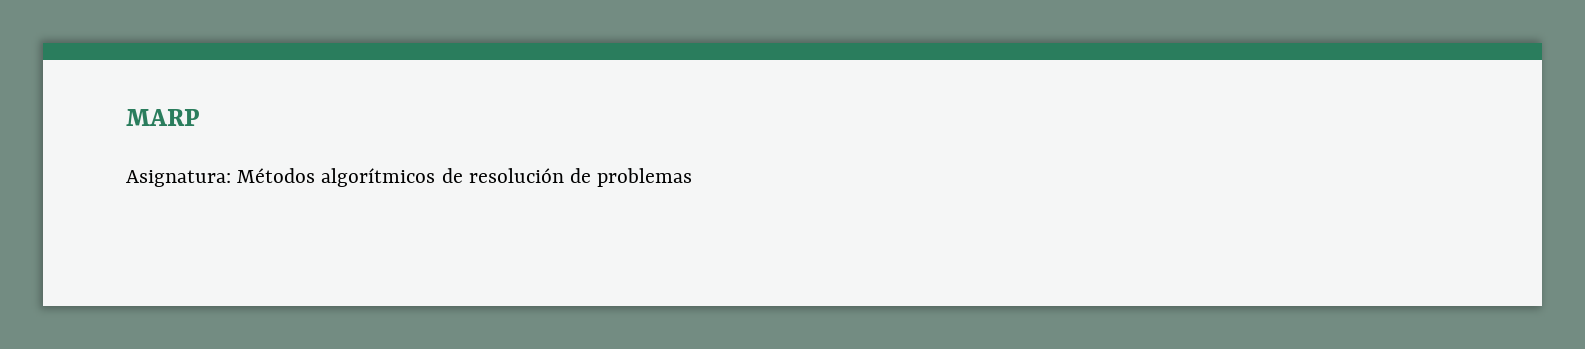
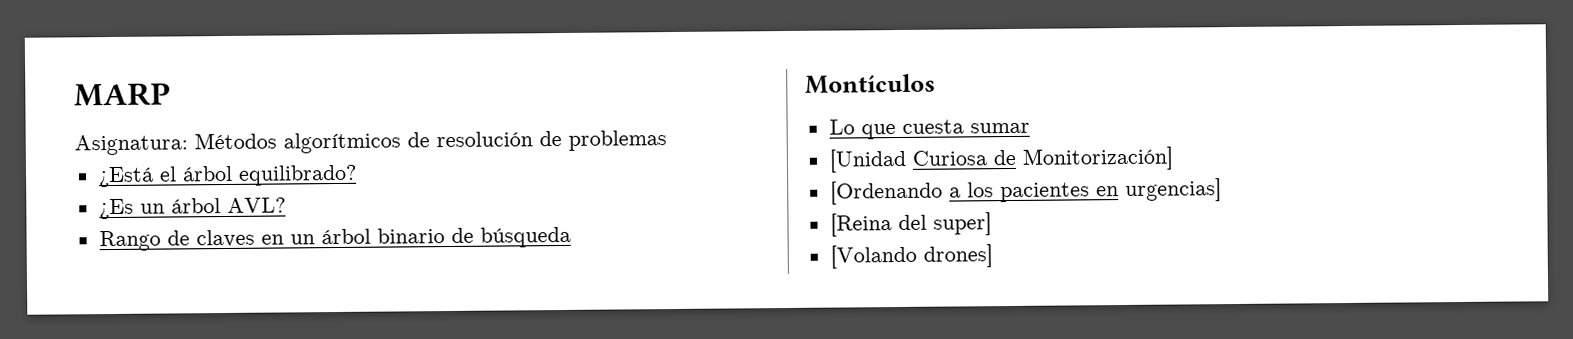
(693, 177) none -> [97,164,357,188] [98,197,286,220] [98,226,571,252] [805,73,936,94] [828,119,1030,140] [828,146,1174,173] [829,178,1222,205] [829,212,992,237] [829,244,993,269] // ¿Está el árbol equilibrado? // ¿Es un árbol AVL? // Rango de claves en un árbol binario de búsqueda // Montículos // Lo que cuesta sumar // [Unidad Curiosa de Monitorización] // [Ordenando a los pacientes en urgencias] // [Reina del super] // [Volando drones]

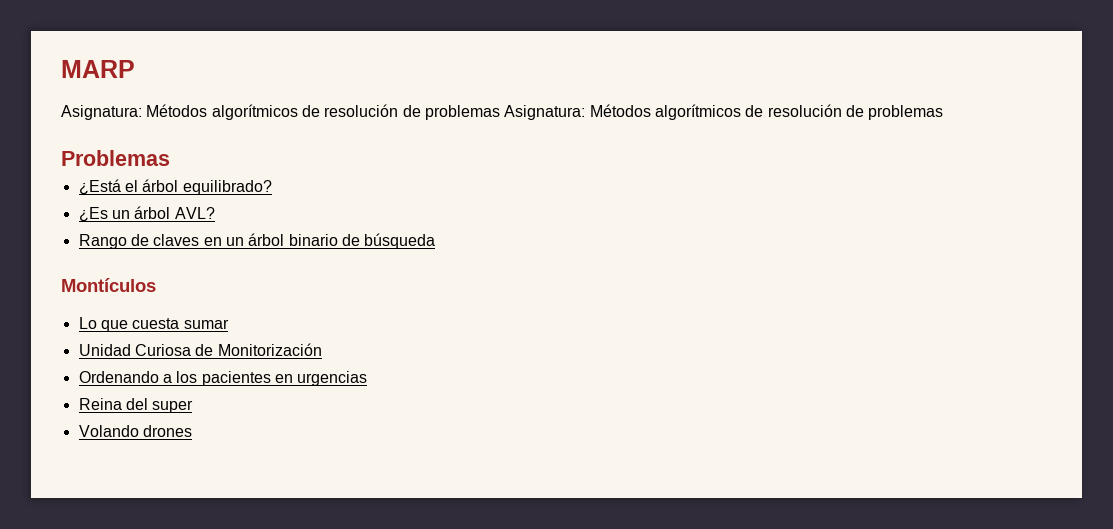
(667, 140) none -> [504,104,944,120] [61,150,170,166] Asignatura: Métodos algorítmicos de resolución de problemas // Problemas
[828,148,907,173] [Unidad -> [78,344,131,356] Unidad
[1021,146,1174,171] [829,180,943,205] Monitorización] // [Ordenando -> [217,343,322,356] [78,371,159,383] Monitorización // Ordenando
[1124,178,1222,202] [829,212,992,237] [829,244,993,269] urgencias] // [Reina del super] // [Volando drones] -> [297,371,368,386] [78,398,194,413] [78,425,192,437] urgencias // Reina del super // Volando drones

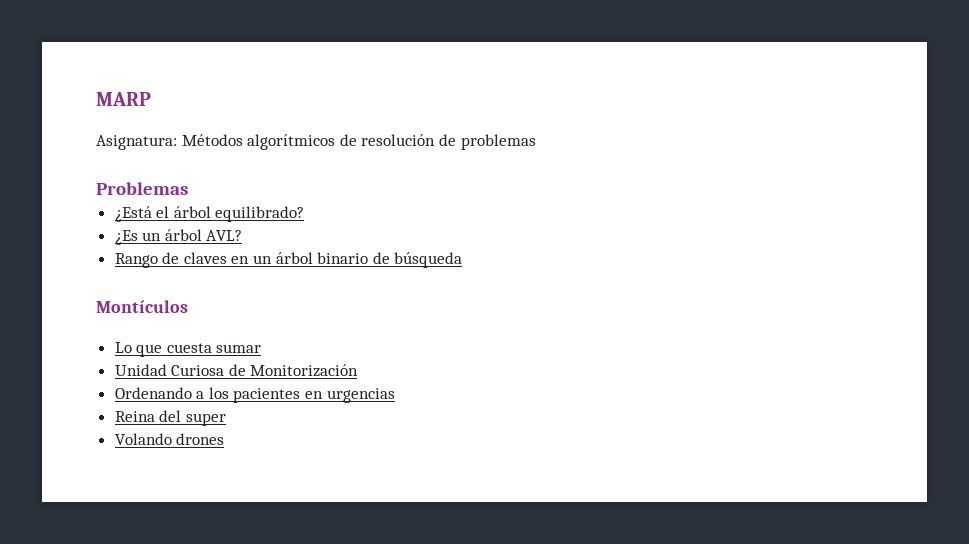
[504,104,944,120] Asignatura: Métodos algorítmicos de resolución de problemas -> (536, 142) none

